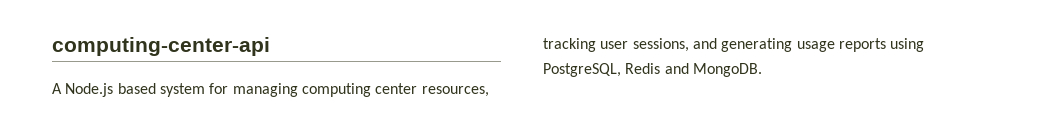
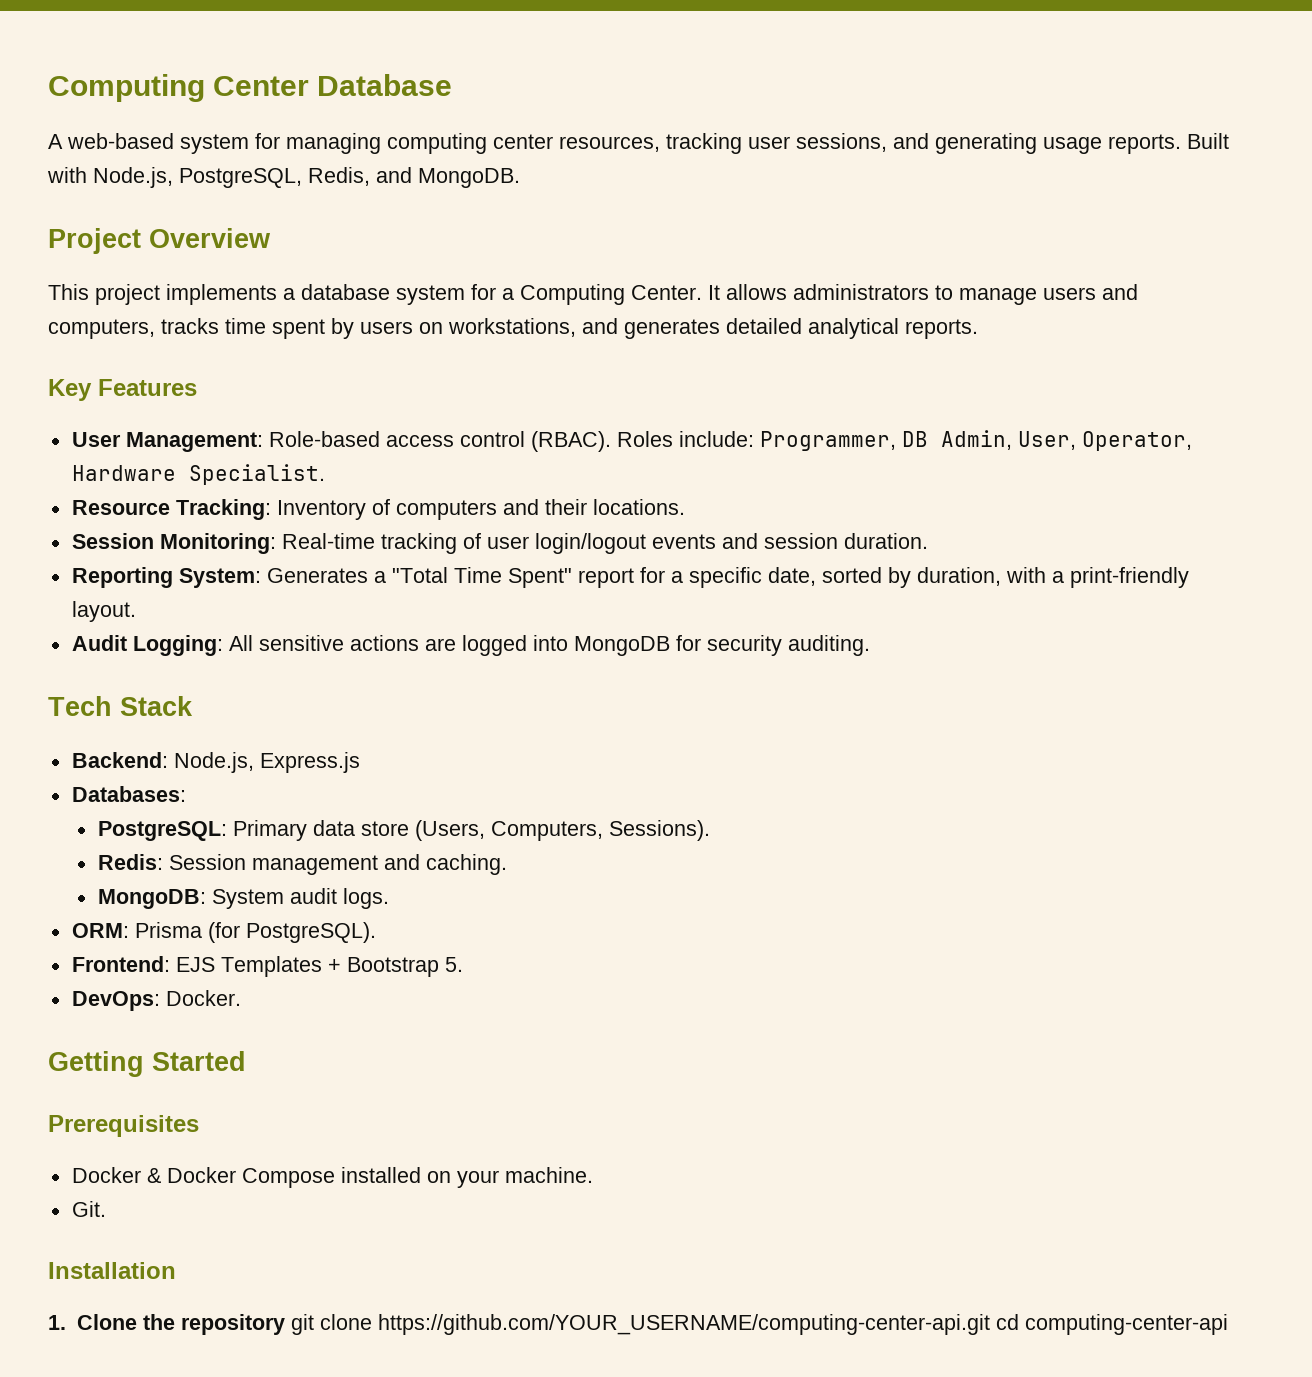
[52,37,270,56] computing-center-api -> [48,74,453,102] Computing Center Database
[65,83,156,97] Node.js based -> [67,133,174,149] web-based
[838,38,925,52] [543,63,762,77] reports using PostgreSQL, Redis and MongoDB. -> [1108,133,1229,154] [47,167,520,188] [48,228,271,254] [48,284,1138,305] [48,318,978,339] [48,379,197,401] [71,430,1192,452] [71,464,325,485] [71,499,685,520] [71,533,928,554] [71,567,1189,588] [71,601,136,622] [71,635,870,656] [48,696,193,716] [71,752,360,773] [71,786,186,802] [97,820,710,841] [97,854,507,875] [97,888,389,909] [71,922,376,943] [71,956,463,977] [71,990,241,1011] [48,1051,246,1077] [48,1115,199,1137] [71,1167,593,1188] [71,1201,106,1217] [48,1262,176,1279] [48,1314,1228,1335] reports. Built with Node.js, PostgreSQL, Redis, and MongoDB. // Project Overview // This project implements a database system for a Computing Center. It allows administrators to manage users and computers, tracks time spent by users on workstations, and generates detailed analytical reports. // Key Features // User Management: Role-based access control (RBAC). Roles include: Programmer, DB Admin, User, Operator, Hardware Specialist. // Resource Tracking: Inventory of computers and their locations. // Session Monitoring: Real-time tracking of user login/logout events and session duration. // Reporting System: Generates a "Total Time Spent" report for a specific date, sorted by duration, with a print-friendly layout. // Audit Logging: All sensitive actions are logged into MongoDB for security auditing. // Tech Stack // Backend: Node.js, Express.js // Databases: // PostgreSQL: Primary data store (Users, Computers, Sessions). // Redis: Session management and caching. // MongoDB: System audit logs. // ORM: Prisma (for PostgreSQL). // Frontend: EJS Templates + Bootstrap 5. // DevOps: Docker. // Getting Started // Prerequisites // Docker & Docker Compose installed on your machine. // Git. // Installation // 1. Clone the repository git clone https://github.com/YOUR_USERNAME/computing-center-api.git cd computing-center-api

